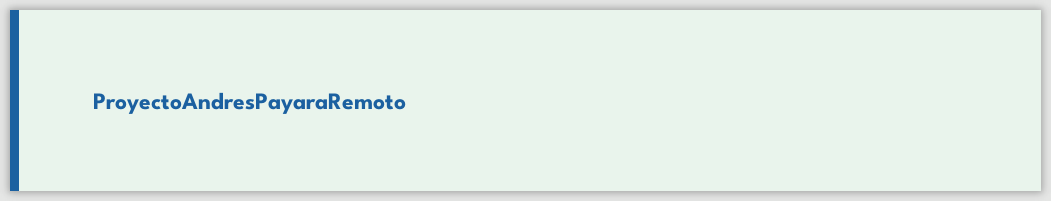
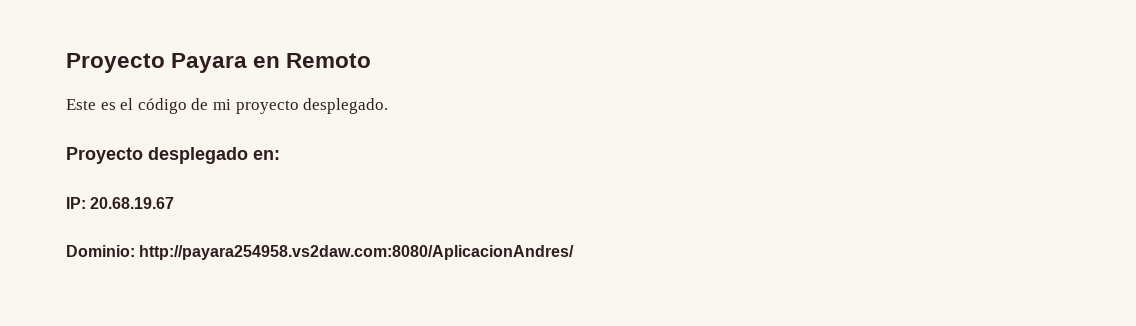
[93,92,406,114] ProyectoAndresPayaraRemoto -> [66,53,372,73] [66,98,389,114] [66,147,280,164] [66,197,175,209] [66,245,575,260] Proyecto Payara en Remoto // Este es el código de mi proyecto desplegado. // Proyecto desplegado en: // IP: 20.68.19.67 // Dominio: http://payara254958.vs2daw.com:8080/AplicacionAndres/

